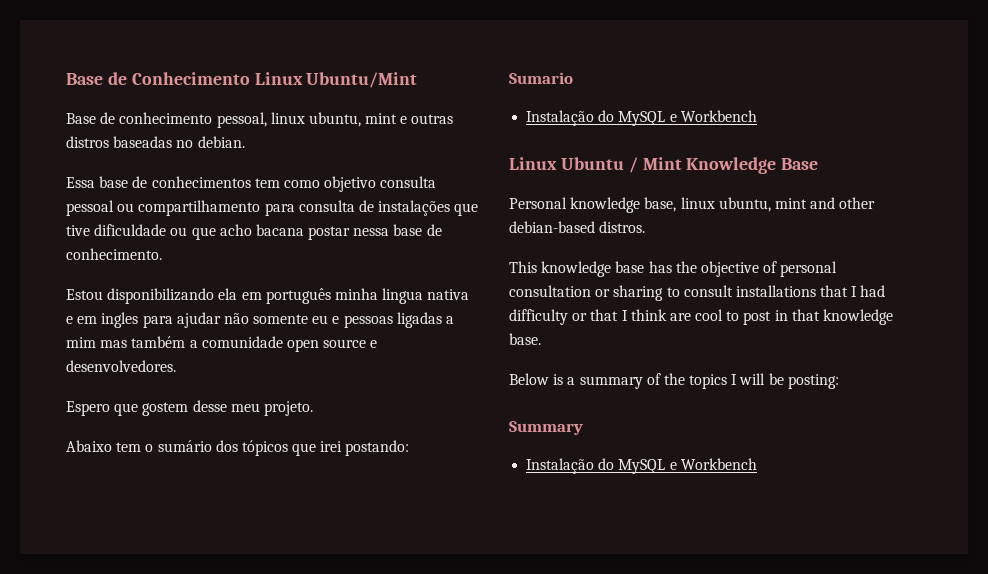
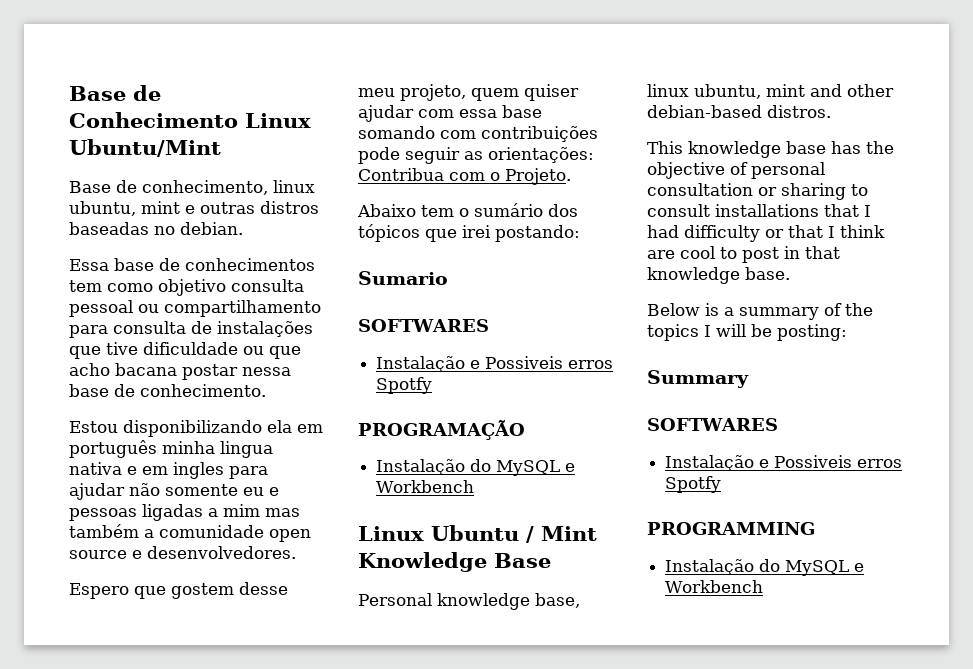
[119,112,267,128] conhecimento pessoal, -> [142,180,268,195] conhecimento,
[263,401,313,416] projeto. -> [400,84,579,101] [358,105,542,122] [358,126,598,142] [358,147,594,164] [358,168,571,185] projeto, quem quiser ajudar com essa base somando com contribuições pode seguir as orientações: Contribua com o Projeto.
(573, 78) none -> [358,319,489,332] [376,356,614,372] [376,377,433,394] [358,420,525,440] // SOFTWARES // Instalação e Possiveis erros Spotfy // PROGRAMAÇÃO
(583, 428) none -> [647,418,778,431] [665,455,903,471] [665,476,722,493] [647,522,815,535] // SOFTWARES // Instalação e Possiveis erros Spotfy // PROGRAMMING

